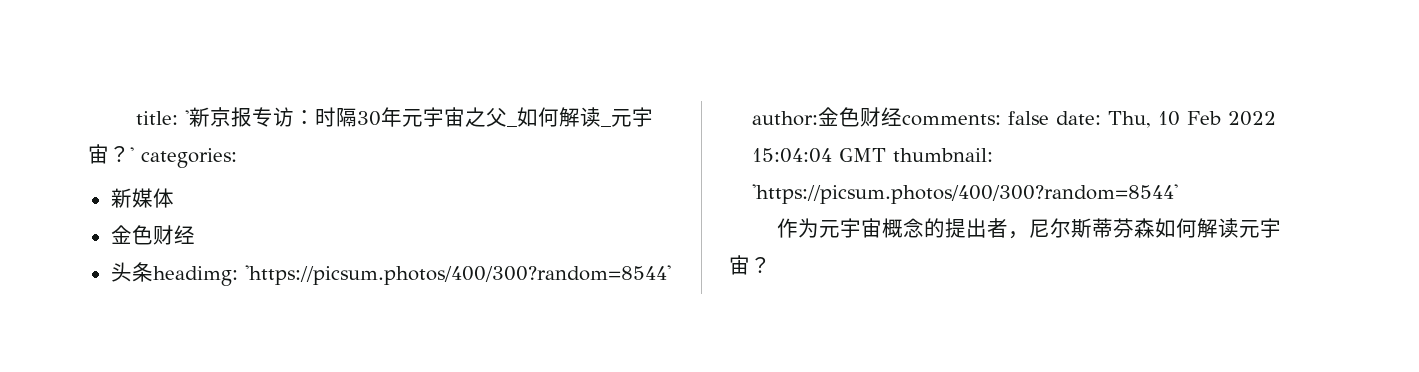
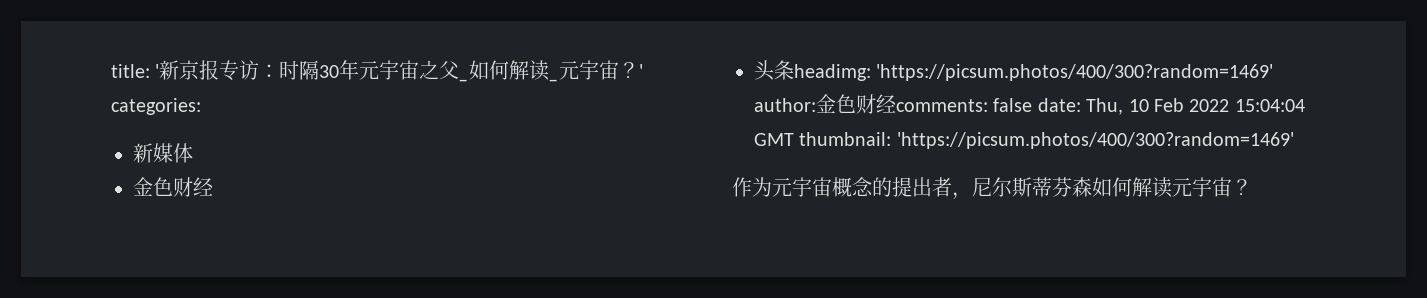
[244,265,671,285] 'https://picsum.photos/400/300?random=8544' -> [876,64,1274,81] 'https://picsum.photos/400/300?random=1469'
[751,184,1178,204] 'https://picsum.photos/400/300?random=8544' -> [896,132,1294,149] 'https://picsum.photos/400/300?random=1469'

